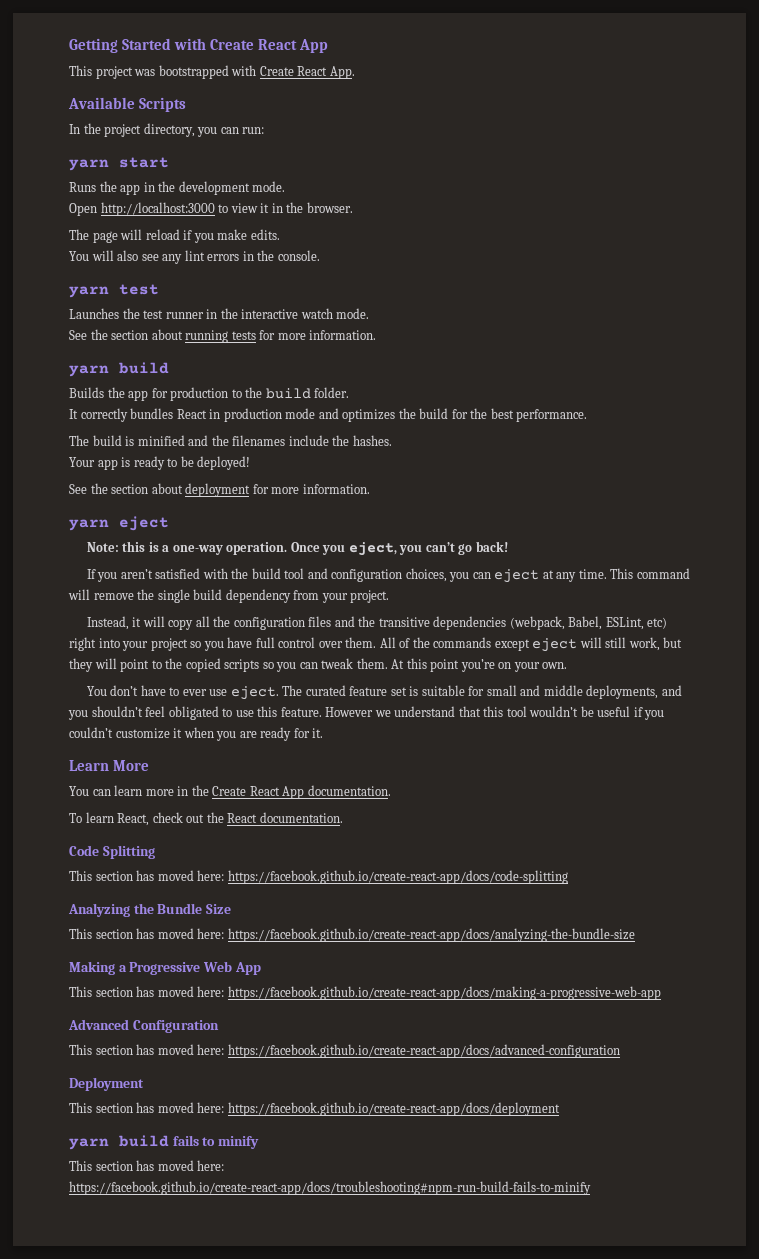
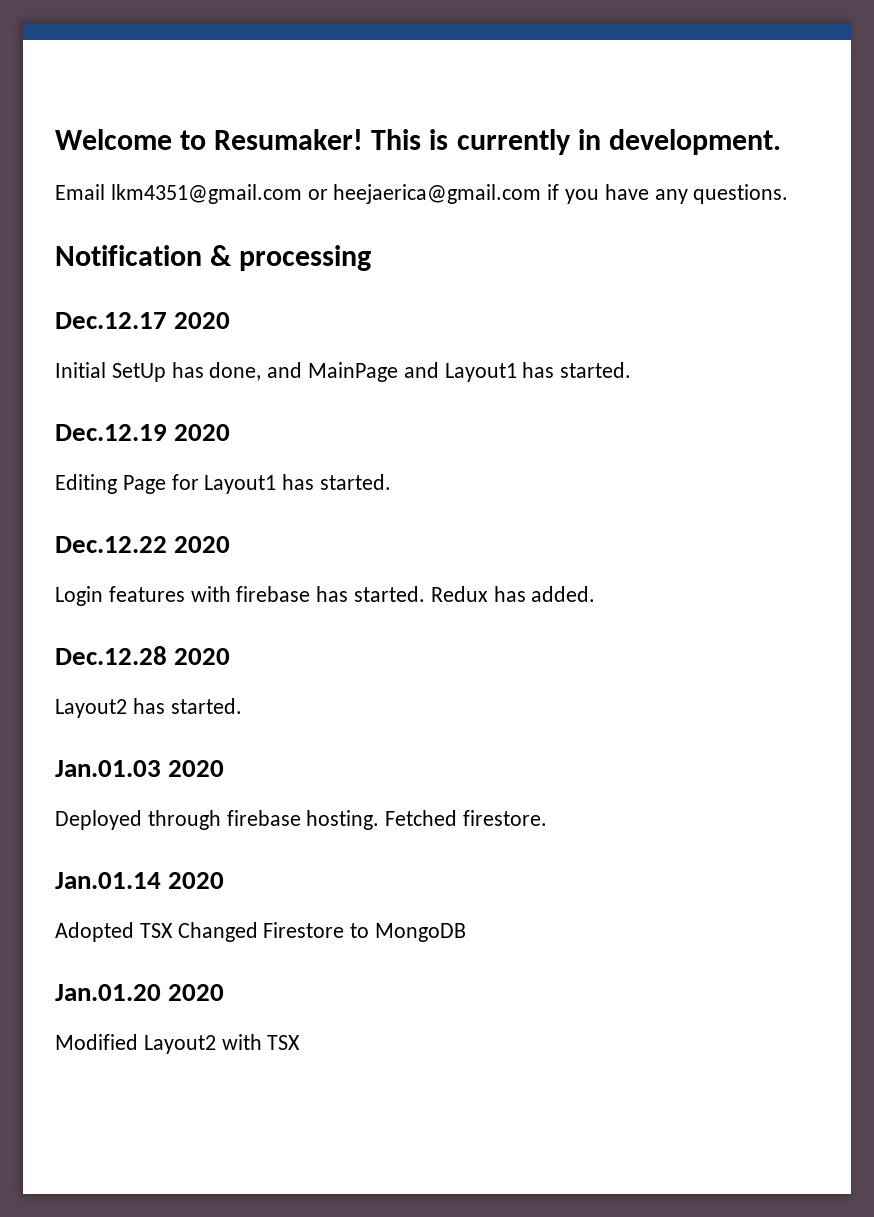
[69,38,329,53] [69,65,355,79] [68,97,186,112] [69,123,265,137] [69,157,169,171] [69,181,286,195] [69,202,353,216] [69,229,280,243] [69,250,320,264] [69,284,159,298] [69,308,370,319] [69,329,377,343] [69,362,169,377] [69,387,350,401] [69,408,588,422] [69,435,392,446] [69,456,251,470] [69,483,370,497] [69,516,169,531] [86,541,508,556] [86,568,690,583] [68,589,390,603] [86,616,668,630] [69,637,683,652] [69,658,568,672] [86,685,682,700] [68,706,665,720] [69,727,324,741] [69,760,149,771] [69,785,391,799] [69,812,343,826] [69,845,155,859] [69,870,568,884] [68,903,231,917] [69,928,635,942] [69,961,261,975] [69,986,661,1000] [68,1019,219,1033] [69,1044,620,1058] [69,1077,144,1091] [69,1102,560,1116] [69,1135,259,1150] [69,1160,225,1171] [69,1181,591,1195] Getting Started with Create React App // This project was bootstrapped with Create React App. // Available Scripts // In the project directory, you can run: // yarn start // Runs the app in the development mode. // Open http://localhost:3000 to view it in the browser. // The page will reload if you make edits. // You will also see any lint errors in the console. // yarn test // Launches the test runner in the interactive watch mode. // See the section about running tests for more information. // yarn build // Builds the app for production to the build folder. // It correctly bundles React in production mode and optimizes the build for the best performance. // The build is minified and the filenames include the hashes. // Your app is ready to be deployed! // See the section about deployment for more information. // yarn eject // Note: this is a one-way operation. Once you eject, you can’t go back! // If you aren’t satisfied with the build tool and configuration choices, you can eject at any time. This command will remove the single build dependency from your project. // Instead, it will copy all the configuration files and the transitive dependencies (webpack, Babel, ESLint, etc) right into your project so you have full control over them. All of the commands except eject will still work, but they will point to the copied scripts so you can tweak them. At this point you’re on your own. // You don’t have to ever use eject. The curated feature set is suitable for small and middle deployments, and you shouldn’t feel obligated to use this feature. However we understand that this tool wouldn’t be useful if you couldn’t customize it when you are ready for it. // Learn More // You can learn more in the Create React App documentation. // To learn React, check out the React documentation. // Code Splitting // This section has moved here: https://facebook.github.io/create-react-app/docs/code-splitting // Analyzing the Bundle Size // This section has moved here: https://facebook.github.io/create-react-app/docs/analyzing-the-bundle-size // Making a Progressive Web App // This section has moved here: https://facebook.github.io/create-react-app/docs/making-a-progressive-web-app // Advanced Configuration // This section has moved here: https://facebook.github.io/create-react-app/docs/advanced-configuration // Deployment // This section has moved here: https://facebook.github.io/create-react-app/docs/deployment // yarn build fails to minify // This section has moved here: https://facebook.github.io/create-react-app/docs/troubleshooting#npm-run-build-fails-to-minify -> [55,129,781,155] [55,184,789,204] [55,245,372,271] [55,312,231,329] [55,362,632,382] [55,424,231,441] [55,474,392,494] [55,536,231,553] [55,586,596,606] [55,646,231,665] [55,698,242,718] [55,760,225,777] [55,810,548,830] [55,872,225,889] [55,922,467,942] [55,984,225,1001] [55,1034,301,1054] Welcome to Resumaker! This is currently in development. // Email lkm4351@gmail.com or heejaerica@gmail.com if you have any questions. // Notification & processing // Dec.12.17 2020 // Initial SetUp has done, and MainPage and Layout1 has started. // Dec.12.19 2020 // Editing Page for Layout1 has started. // Dec.12.22 2020 // Login features with firebase has started. Redux has added. // Dec.12.28 2020 // Layout2 has started. // Jan.01.03 2020 // Deployed through firebase hosting. Fetched firestore. // Jan.01.14 2020 // Adopted TSX Changed Firestore to MongoDB // Jan.01.20 2020 // Modified Layout2 with TSX

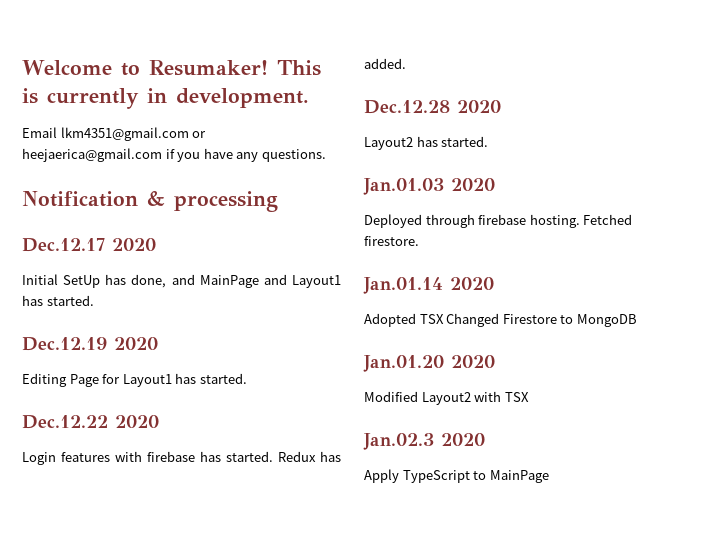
(301, 1042) none -> [363,433,485,450] [364,469,549,483] // Jan.02.3 2020 // Apply TypeScript to MainPage

